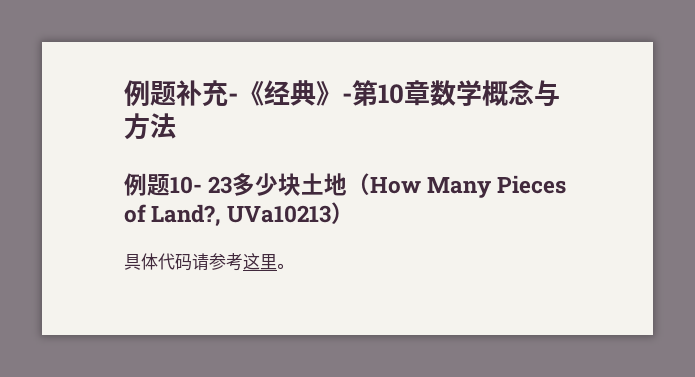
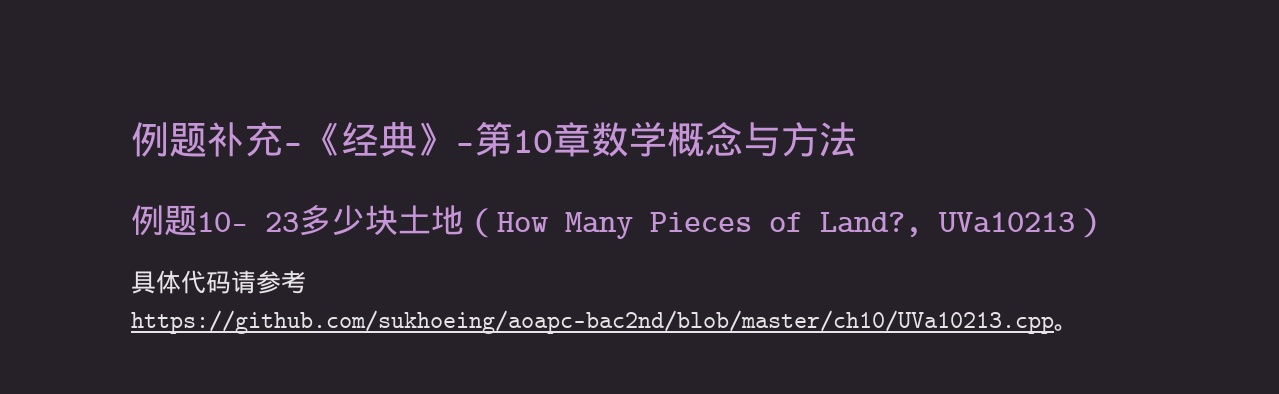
[243,253,277,270] 这里 -> [131,310,1054,334] https://github.com/sukhoeing/aoapc-bac2nd/blob/master/ch10/UVa10213.cpp

